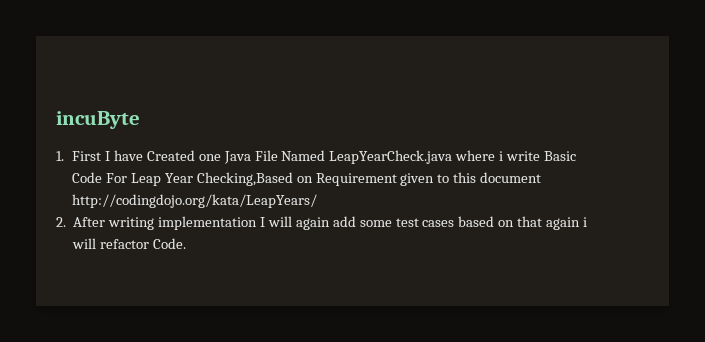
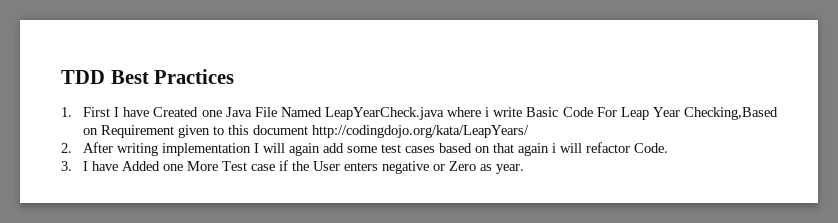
[56,111,140,129] incuByte -> [61,69,235,84] TDD Best Practices
(187, 243) none -> [61,160,525,174] // 3. I have Added one More Test case if the User enters negative or Zero as year.

